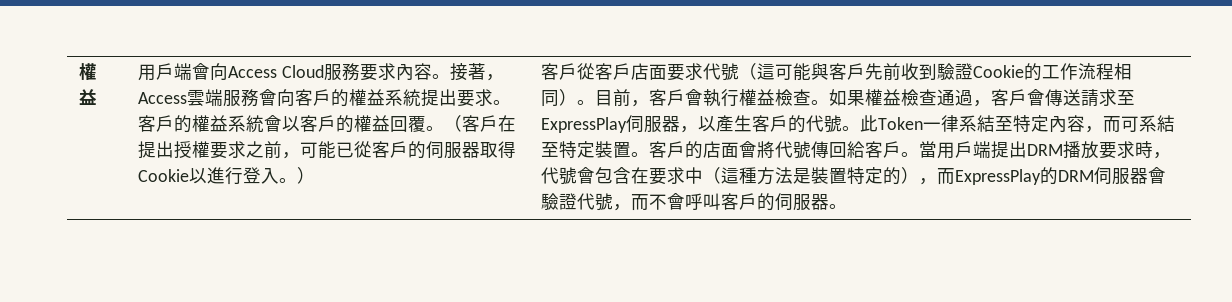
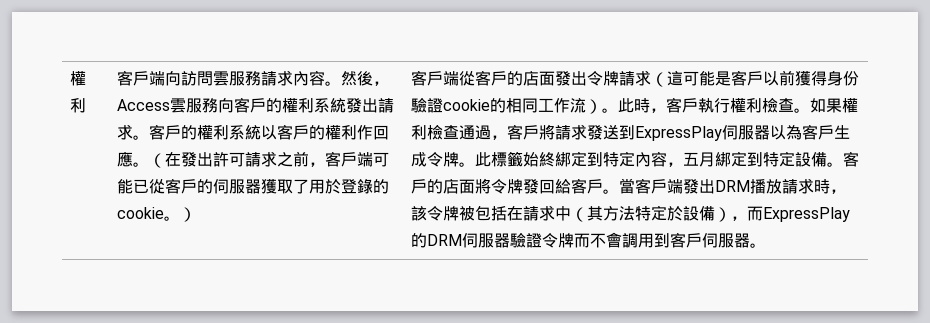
[79,63,98,80] [79,89,98,105] [138,63,378,81] 權益 | 用戶端會向Access Cloud服務要 -> [70,71,87,86] [70,98,87,113] [117,70,278,86] 權利 | 客戶端向訪問雲服務請
[449,63,486,81] 接著 -> [341,71,374,86] 然後
[205,89,278,107] 端服務會 -> [186,98,219,113] 服務
[367,89,476,107] 益系統提出要 -> [298,98,395,113] 利系統發出請
[210,115,283,133] 益系統會 -> [213,125,262,140] 利系統
[372,115,517,132] [138,141,229,159] 益回覆。（客戶在提出授權要 -> [341,125,390,140] [117,151,262,168] 利作回應。（在發出許可請
(301, 155) none -> [325,151,374,167] 客戶端
[480,141,517,158] [138,167,316,185] [541,63,1133,81] [541,89,776,107] 取得Cookie以進行登入。） | 客戶從客戶店面要求代號（這可能與客戶先前收到驗證Cookie的工作流程相同）。目前，客戶會執行權益 -> [261,178,390,194] [117,207,197,222] [411,70,860,87] [411,97,763,114] 獲取了用於登錄的cookie。） | 客戶端從客戶的店面發出令牌請求（這可能是客戶以前獲得身份驗證cookie的相同工作流）。此時，客戶執行權利
[883,89,902,106] 益 -> [411,125,428,140] 利
[1027,89,1136,107] [541,115,1176,133] [541,141,632,158] 會傳送請求至ExpressPlay伺服器，以產生客戶的代號。此Token一律系結至特定內容，而可系結至特定裝置 -> [539,124,851,141] [411,151,828,167] 將請求發送到ExpressPlay伺服器以為客戶生成令牌。此標籤始終綁定到特定內容，五月綁定到特定設備
[739,141,830,159] 會將代號傳 -> [475,178,540,194] 將令牌發
[937,141,1010,159] 用戶端提 -> [635,178,700,194] 客戶端發
[1099,141,1172,159] [541,167,902,185] 要求時，代號會包含在要求中（這種方法是裝置特定的 -> [782,178,847,194] [411,205,716,222] 請求時，該令牌被包括在請求中（其方法特定於設備
[1148,167,1167,184] [541,193,776,211] 會驗證代號，而不會呼叫客戶的 -> [510,232,703,248] 驗證令牌而不會調用到客戶

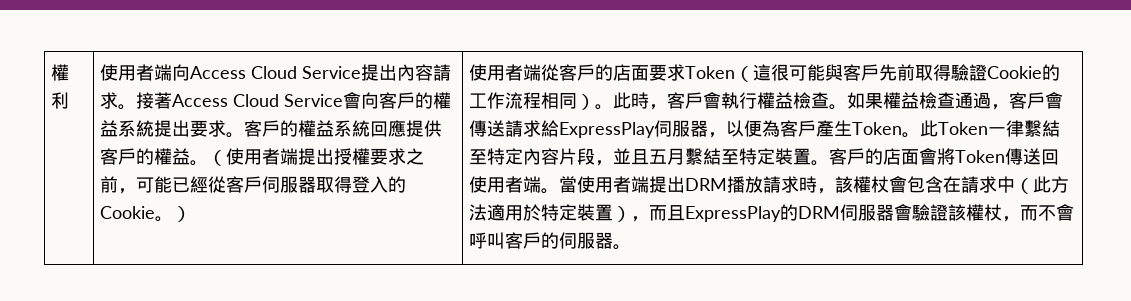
[117,70,390,86] [117,97,395,113] [117,124,390,140] [117,151,390,168] [117,178,390,194] [117,207,165,219] 客戶端向訪問雲服務請求內容。然後，Access雲服務向客戶的權利系統發出請求。客戶的權利系統以客戶的權利作回應。（在發出許可請求之前，客戶端可能已從客戶的伺服器獲取了用於登錄的cookie -> [100,64,452,81] [100,92,452,110] [100,120,443,138] [100,148,425,166] [100,176,407,194] [100,206,156,219] 使用者端向Access Cloud Service提出內容請求。接著Access Cloud Service會向客戶的權益系統提出要求。客戶的權益系統回應提供客戶的權益。（使用者端提出授權要求之前，可能已經從客戶伺服器取得登入的Cookie
[411,70,444,86] 客戶 -> [469,64,524,81] 使用者
[555,70,860,87] [411,97,587,113] 發出令牌請求（這可能是客戶以前獲得身份驗證cookie的相同工作流 -> [649,64,1061,82] [469,92,578,109] 要求Token（這很可能與客戶先前取得驗證Cookie的工作流程相同
[698,98,763,113] 執行權利 -> [703,92,794,109] 會執行權益
[411,125,428,140] 利 -> [901,92,920,109] 益
[539,124,851,141] [411,151,860,167] [411,178,700,194] 將請求發送到ExpressPlay伺服器以為客戶生成令牌。此標籤始終綁定到特定內容，五月綁定到特定設備。客戶的店面將令牌發回給客戶。當客戶端發 -> [1045,92,1064,109] [469,120,1061,138] [469,148,1060,166] [469,176,668,194] 會傳送請求給ExpressPlay伺服器，以便為客戶產生Token。此Token一律繫結至特定內容片段，並且五月繫結至特定裝置。客戶的店面會將Token傳送回使用者端。當使用者端提
[427,205,851,222] [411,232,703,248] 令牌被包括在請求中（其方法特定於設備），而ExpressPlay的DRM伺服器驗證令牌而不會調用到客戶 -> [853,176,1070,194] [469,204,1075,222] [469,232,560,249] 權杖會包含在請求中（此方法適用於特定裝置），而且ExpressPlay的DRM伺服器會驗證該權杖，而不會呼叫客戶的

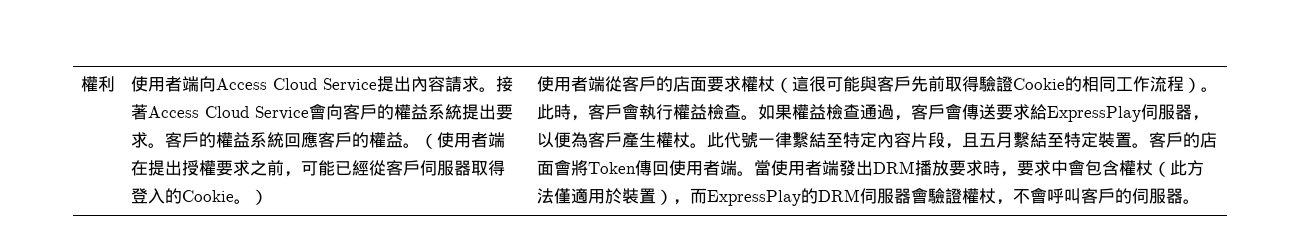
[406,120,443,137] 提供 -> (319, 140) none
(299, 156) none -> [131,160,149,176] 在
[685,66,736,79] Token -> [741,76,776,92] 權杖
(1061, 72) none -> [1082,76,1117,92] 相同
[541,92,578,109] 相同 -> (1185, 84) none
[505,120,524,137] 請 -> [996,104,1014,120] 要
[852,120,989,138] Token。此Token -> [656,132,759,148] 權杖。此代號
[613,148,632,164] 並 -> (963, 146) none
[1023,148,1042,165] 送 -> (653, 168) none
[649,176,668,193] 提 -> [839,160,857,176] 發
[763,176,1070,194] [469,204,578,221] 請求時，該權杖會包含在請求中（此方法適用於特定 -> [949,159,1205,177] [537,188,623,204] 要求時，要求中會包含權杖（此方法僅適用於
[667,205,686,221] 且 -> (708, 196) none
[948,204,1039,222] 該權杖，而 -> [962,188,1014,205] 權杖，

